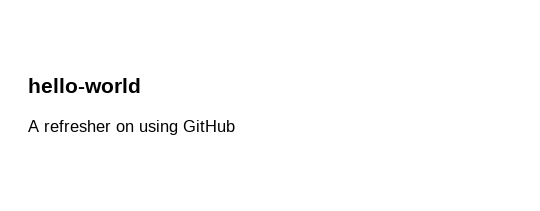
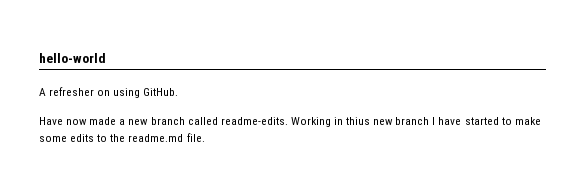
[183,120,235,132] GitHub -> [143,88,179,96] [39,117,541,127] [39,133,205,142] GitHub. // Have now made a new branch called readme-edits. Working in thius new branch I have started to make some edits to the readme.md file.

